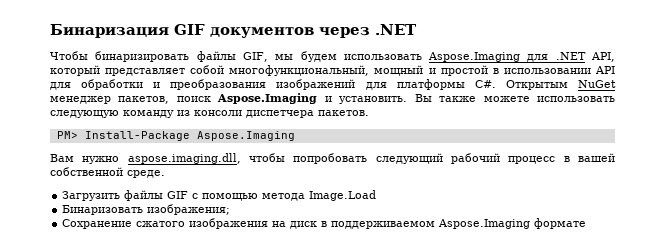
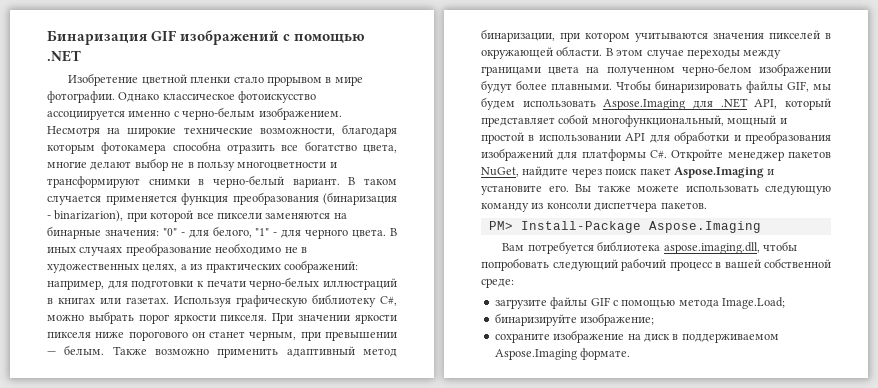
[210,24,417,38] документов через .NET // -> [180,30,366,45] [47,50,81,62] [68,73,363,86] [47,91,317,103] [47,107,342,120] [47,124,397,137] [47,141,397,154] [47,158,337,171] [47,175,397,188] [47,192,397,205] [47,210,347,222] [47,226,398,239] [47,243,307,256] [47,260,358,273] [47,277,397,290] [47,294,397,307] [47,311,397,324] [47,331,397,341] [47,345,397,358] [481,29,831,42] [481,46,782,59] [481,63,831,76] [481,80,612,93] изображений с помощью .NET // Изобретение цветной пленки стало прорывом в мире фотографии. Однако классическое фотоискусство ассоциируется именно с черно-белым изображением. Несмотря на широкие технические возможности, благодаря которым фотокамера способна отразить все богатство цвета, многие делают выбор не в пользу многоцветности и трансформируют снимки в черно-белый вариант. В таком случается применяется функция преобразования (бинаризация - binarizarion), при которой все пиксели заменяются на бинарные значения: "0" - для белого, "1" - для черного цвета. В иных случаях преобразование необходимо не в художественных целях, а из практических соображений: например, для подготовки к печати черно-белых иллюстраций в книгах или газетах. Используя графическую библиотеку C#, можно выбрать порог яркости пикселя. При значении яркости пикселя ниже порогового он станет черным, при превышении — белым. Также возможно применить адаптивный метод бинаризации, при котором учитываются значения пикселей в окружающей области. В этом случае переходы между границами цвета на полученном черно-белом изображении будут более плавными.
[505,80,616,90] [50,93,408,104] Открытым NuGet менеджер пакетов, поиск Aspose.Imaging и установить. -> [671,149,831,161] [481,166,775,178] [481,185,569,195] Откройте менеджер пакетов NuGet, найдите через поиск пакет Aspose.Imaging и установите его.
[82,156,120,164] нужно -> [527,241,661,254] потребуется библиотека
[127,170,165,178] [62,191,121,201] среде. // Загрузить -> [481,278,514,288] [494,299,547,309] среде: // загрузите
[309,190,377,201] [62,204,231,215] [62,218,269,229] Image.Load // Бинаризовать изображения; // Сохранение сжатого изображения -> [722,297,785,309] [494,313,655,326] [494,330,625,343] Image.Load; // бинаризируйте изображение; // сохраните изображение
[534,218,587,229] формате -> [580,348,631,360] формате.

